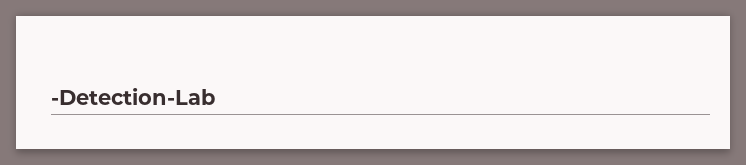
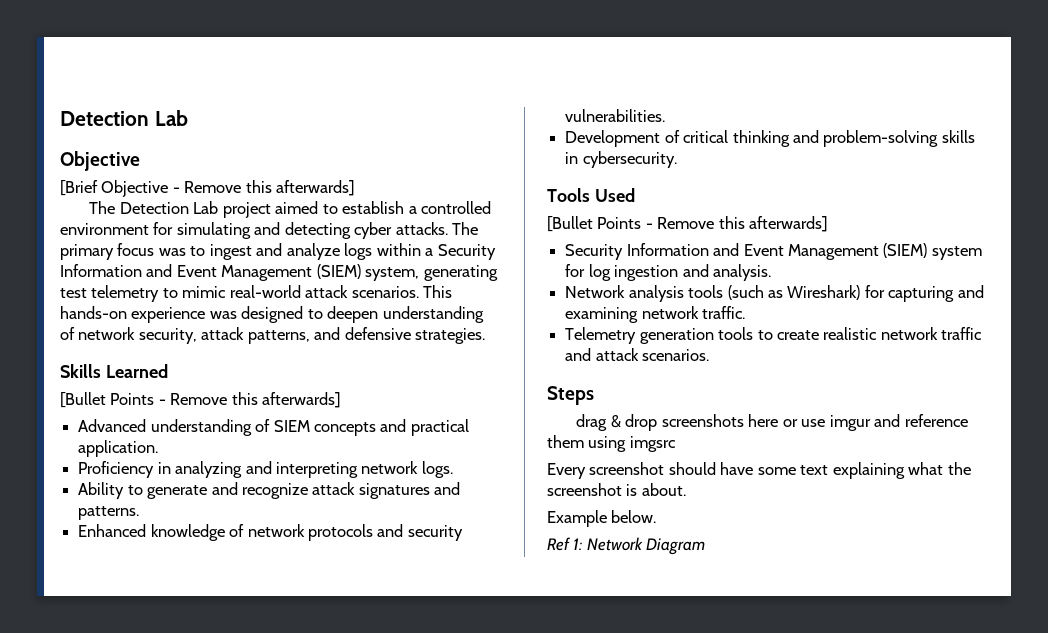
[51,88,215,105] -Detection-Lab -> [60,110,188,126] [60,151,140,171] [60,180,356,197] [89,201,492,218] [60,222,479,239] [60,243,496,260] [60,264,498,281] [60,285,453,302] [60,306,484,323] [60,327,486,344] [60,364,168,378] [60,392,342,408] [78,419,469,436] [78,440,159,457] [78,461,453,478] [78,482,461,499] [78,506,140,520] [78,524,463,541] [565,109,666,122] [565,130,975,147] [565,151,677,168] [547,188,635,202] [547,216,829,232] [565,243,982,260] [565,264,771,281] [565,285,984,302] [565,306,746,323] [565,327,983,344] [565,348,710,361] [547,386,594,405] [576,414,968,431] [547,435,676,452] [547,462,971,479] [547,483,686,496] [547,510,657,527] [547,537,706,555] Detection Lab // Objective // [Brief Objective - Remove this afterwards] // The Detection Lab project aimed to establish a controlled environment for simulating and detecting cyber attacks. The primary focus was to ingest and analyze logs within a Security Information and Event Management (SIEM) system, generating test telemetry to mimic real-world attack scenarios. This hands-on experience was designed to deepen understanding of network security, attack patterns, and defensive strategies. // Skills Learned // [Bullet Points - Remove this afterwards] // Advanced understanding of SIEM concepts and practical application. // Proficiency in analyzing and interpreting network logs. // Ability to generate and recognize attack signatures and patterns. // Enhanced knowledge of network protocols and security vulnerabilities. // Development of critical thinking and problem-solving skills in cybersecurity. // Tools Used // [Bullet Points - Remove this afterwards] // Security Information and Event Management (SIEM) system for log ingestion and analysis. // Network analysis tools (such as Wireshark) for capturing and examining network traffic. // Telemetry generation tools to create realistic network traffic and attack scenarios. // Steps // drag & drop screenshots here or use imgur and reference them using imgsrc // Every screenshot should have some text explaining what the screenshot is about. // Example below. // Ref 1: Network Diagram

